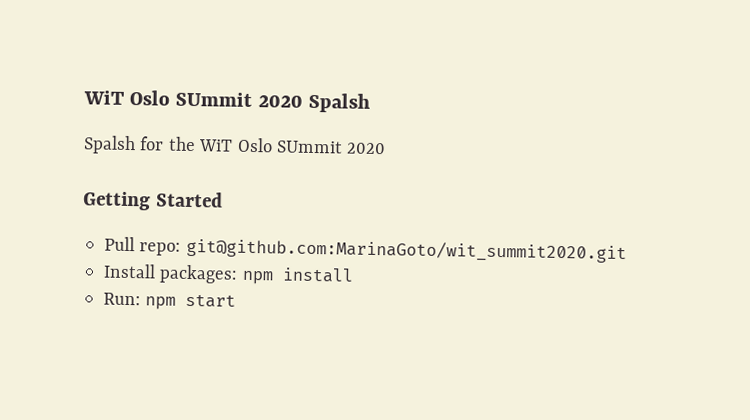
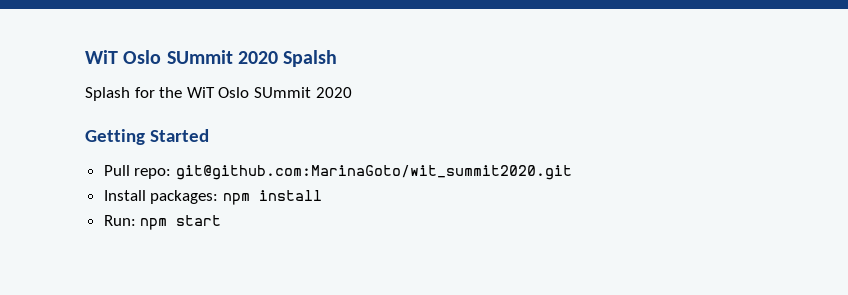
[83,135,136,155] Spalsh -> [85,87,130,101] Splash

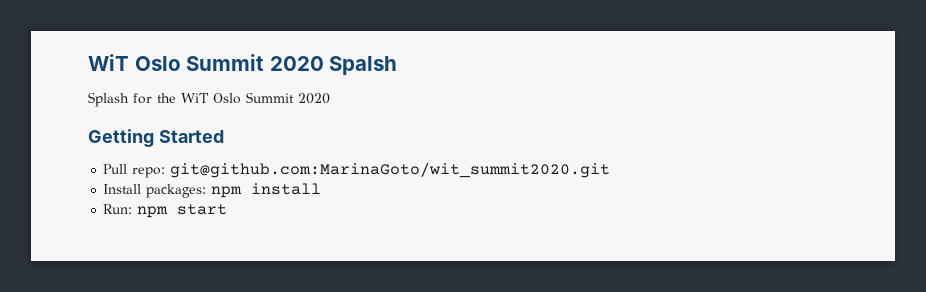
[85,50,233,64] WiT Oslo SUmmit -> [88,54,265,71] WiT Oslo Summit
[253,87,311,98] SUmmit -> [246,92,294,103] Summit

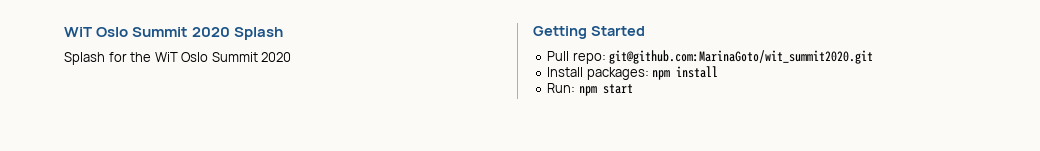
[88,54,398,75] WiT Oslo Summit 2020 Spalsh -> [64,27,284,40] WiT Oslo Summit 2020 Splash

